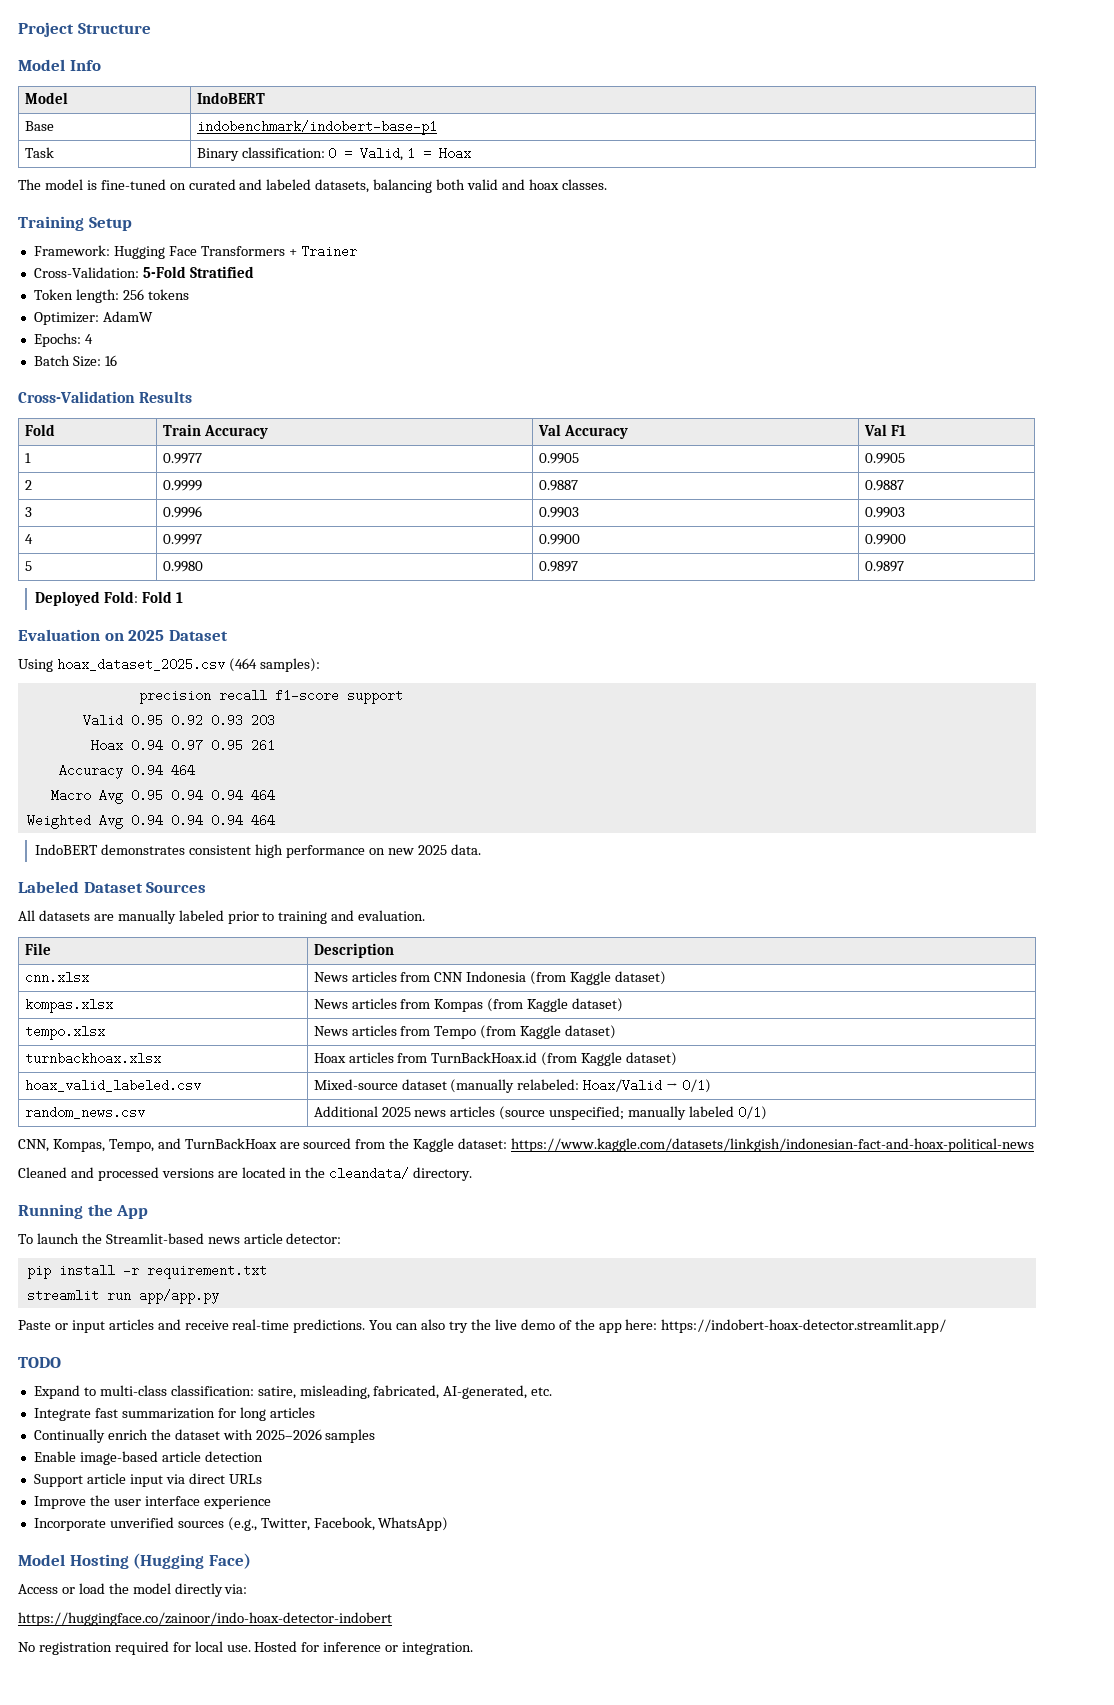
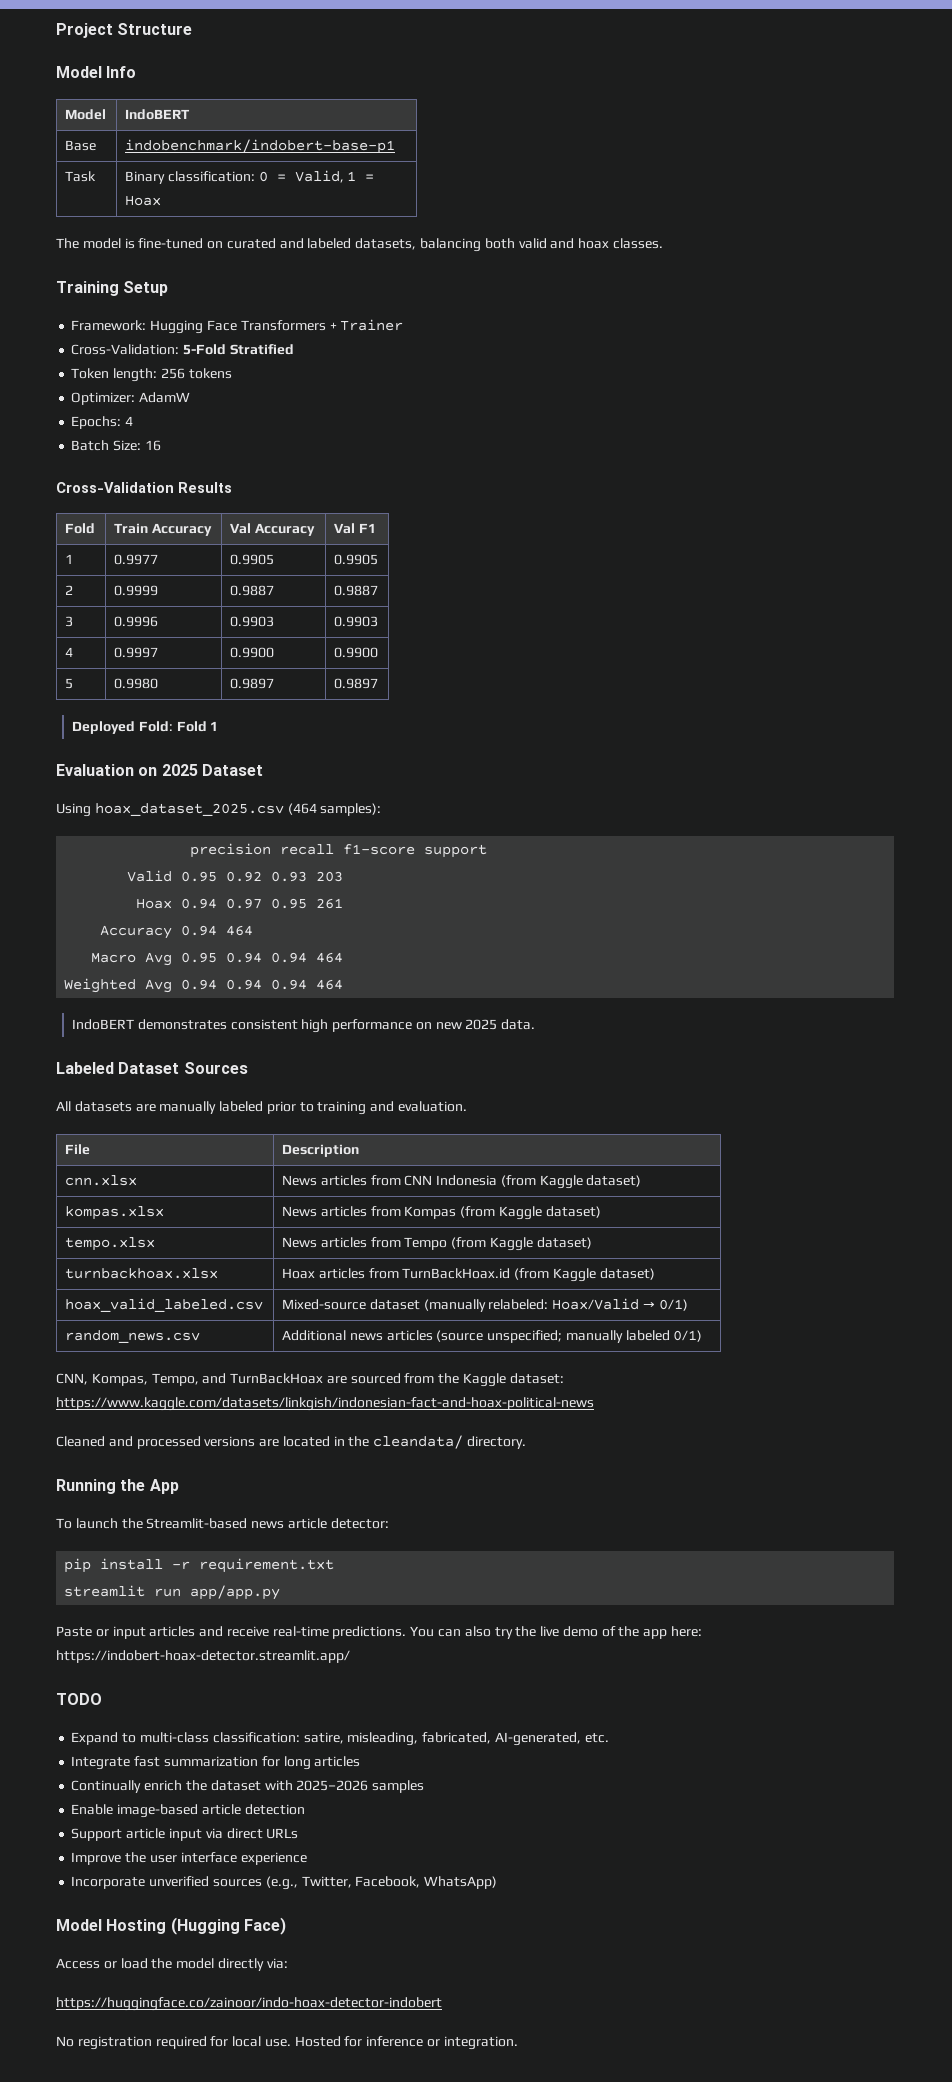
[381,1107,411,1117] 2025 -> (347, 1335) none

